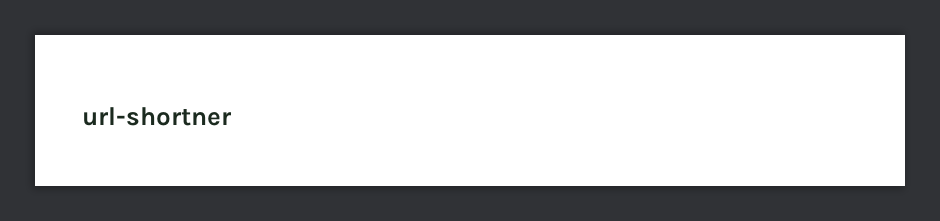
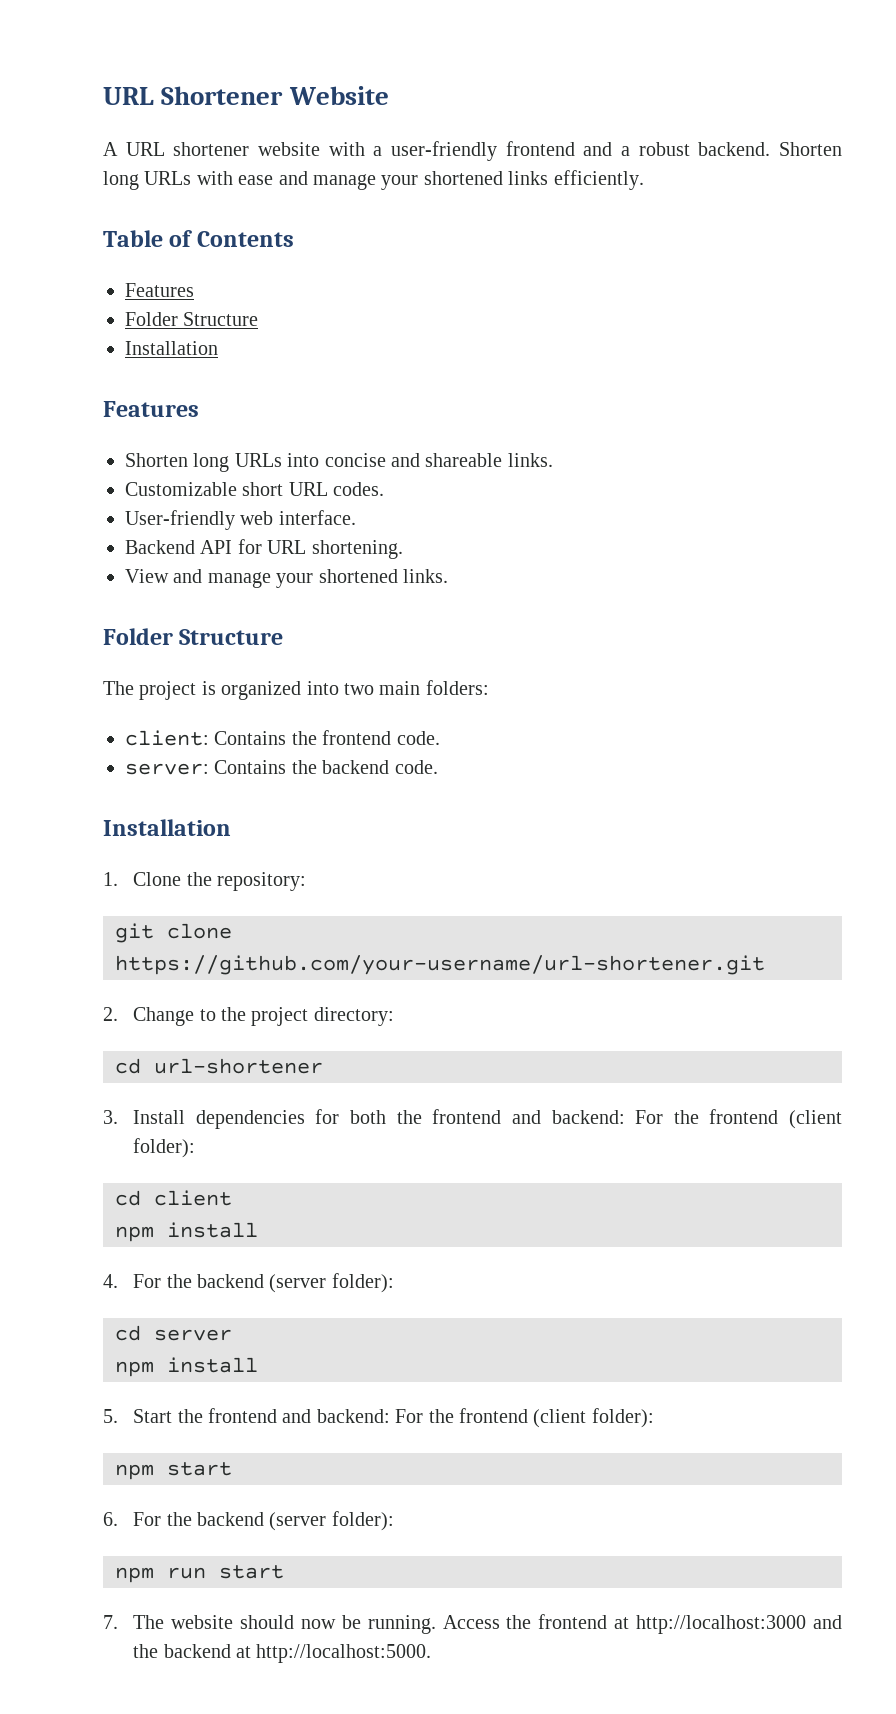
[82,107,232,126] url-shortner -> [103,86,389,105] [103,141,842,161] [103,170,644,190] [103,230,294,247] [125,283,194,297] [125,312,259,326] [125,341,218,355] [103,401,199,417] [125,453,553,472] [125,482,385,496] [125,510,356,530] [125,539,403,559] [125,569,448,588] [103,628,284,645] [103,680,489,700] [125,730,440,746] [125,760,438,775] [103,819,231,836] [103,872,306,891] [115,923,232,943] [115,955,765,975] [103,1007,394,1026] [115,1058,323,1074] [103,1109,842,1129] [133,1138,196,1158] [115,1190,232,1206] [115,1222,258,1242] [103,1273,394,1293] [115,1325,232,1341] [115,1357,258,1377] [103,1408,654,1428] [115,1462,232,1480] [103,1511,394,1531] [115,1565,284,1583] [103,1614,842,1634] [133,1644,432,1663] URL Shortener Website // A URL shortener website with a user-friendly frontend and a robust backend. Shorten long URLs with ease and manage your shortened links efficiently. // Table of Contents // Features // Folder Structure // Installation // Features // Shorten long URLs into concise and shareable links. // Customizable short URL codes. // User-friendly web interface. // Backend API for URL shortening. // View and manage your shortened links. // Folder Structure // The project is organized into two main folders: // client: Contains the frontend code. // server: Contains the backend code. // Installation // 1. Clone the repository: // git clone https://github.com/your-username/url-shortener.git // 2. Change to the project directory: // cd url-shortener // 3. Install dependencies for both the frontend and backend: For the frontend (client folder): // cd client // npm install // 4. For the backend (server folder): // cd server // npm install // 5. Start the frontend and backend: For the frontend (client folder): // npm start // 6. For the backend (server folder): // npm run start // 7. The website should now be running. Access the frontend at http://localhost:3000 and the backend at http://localhost:5000.

